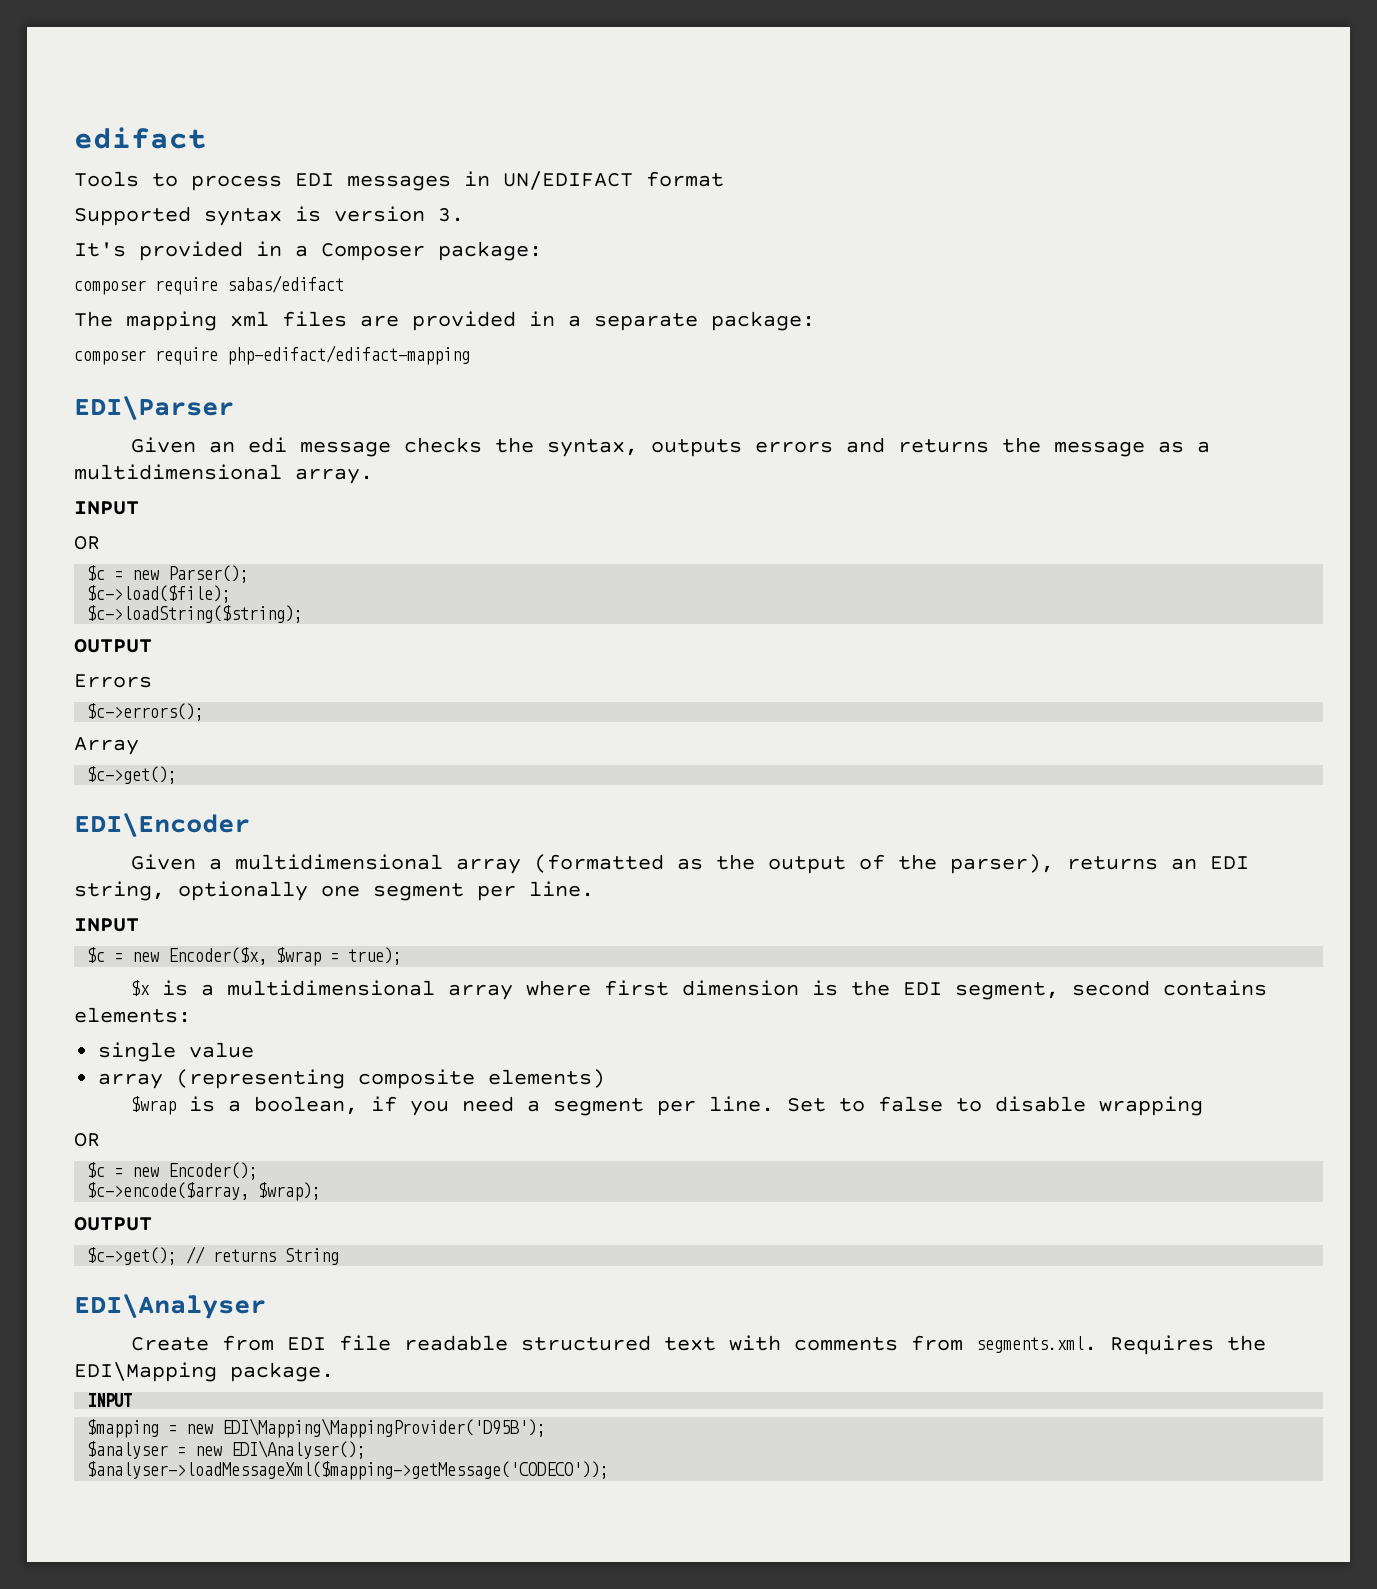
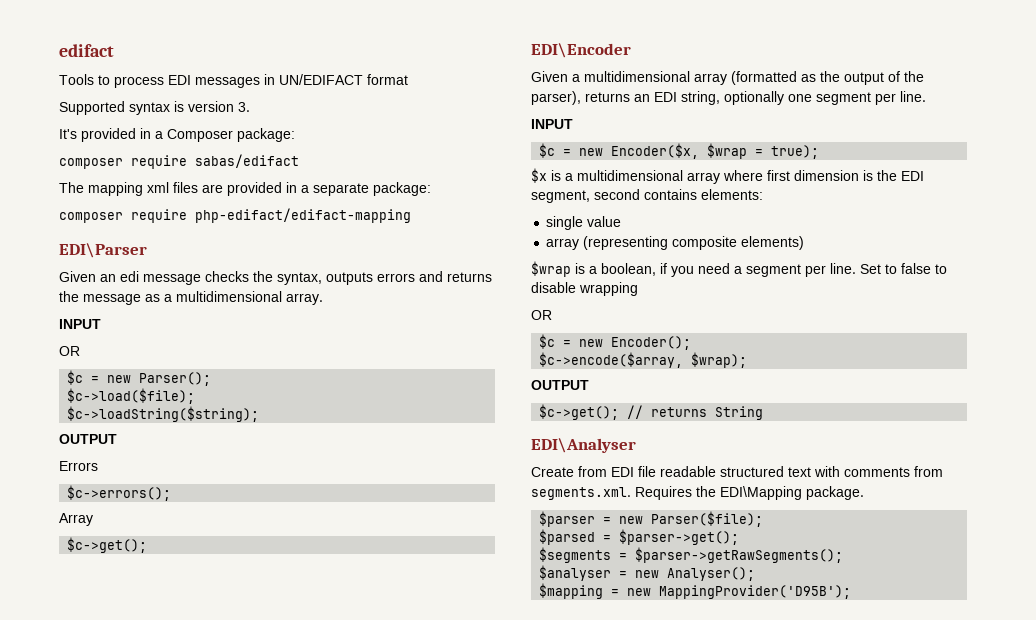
[87,1393,133,1407] [87,1418,547,1438] [87,1440,367,1459] [87,1461,610,1480] INPUT // $mapping = new EDI\Mapping\MappingProvider('D95B'); // $analyser = new EDI\Analyser(); // $analyser->loadMessageXml($mapping->getMessage('CODECO')); -> [539,511,764,527] [539,529,740,545] [539,547,844,563] [539,565,756,581] [539,583,852,599] $parser = new Parser($file); // $parsed = $parser->get(); // $segments = $parser->getRawSegments(); // $analyser = new Analyser(); // $mapping = new MappingProvider('D95B');

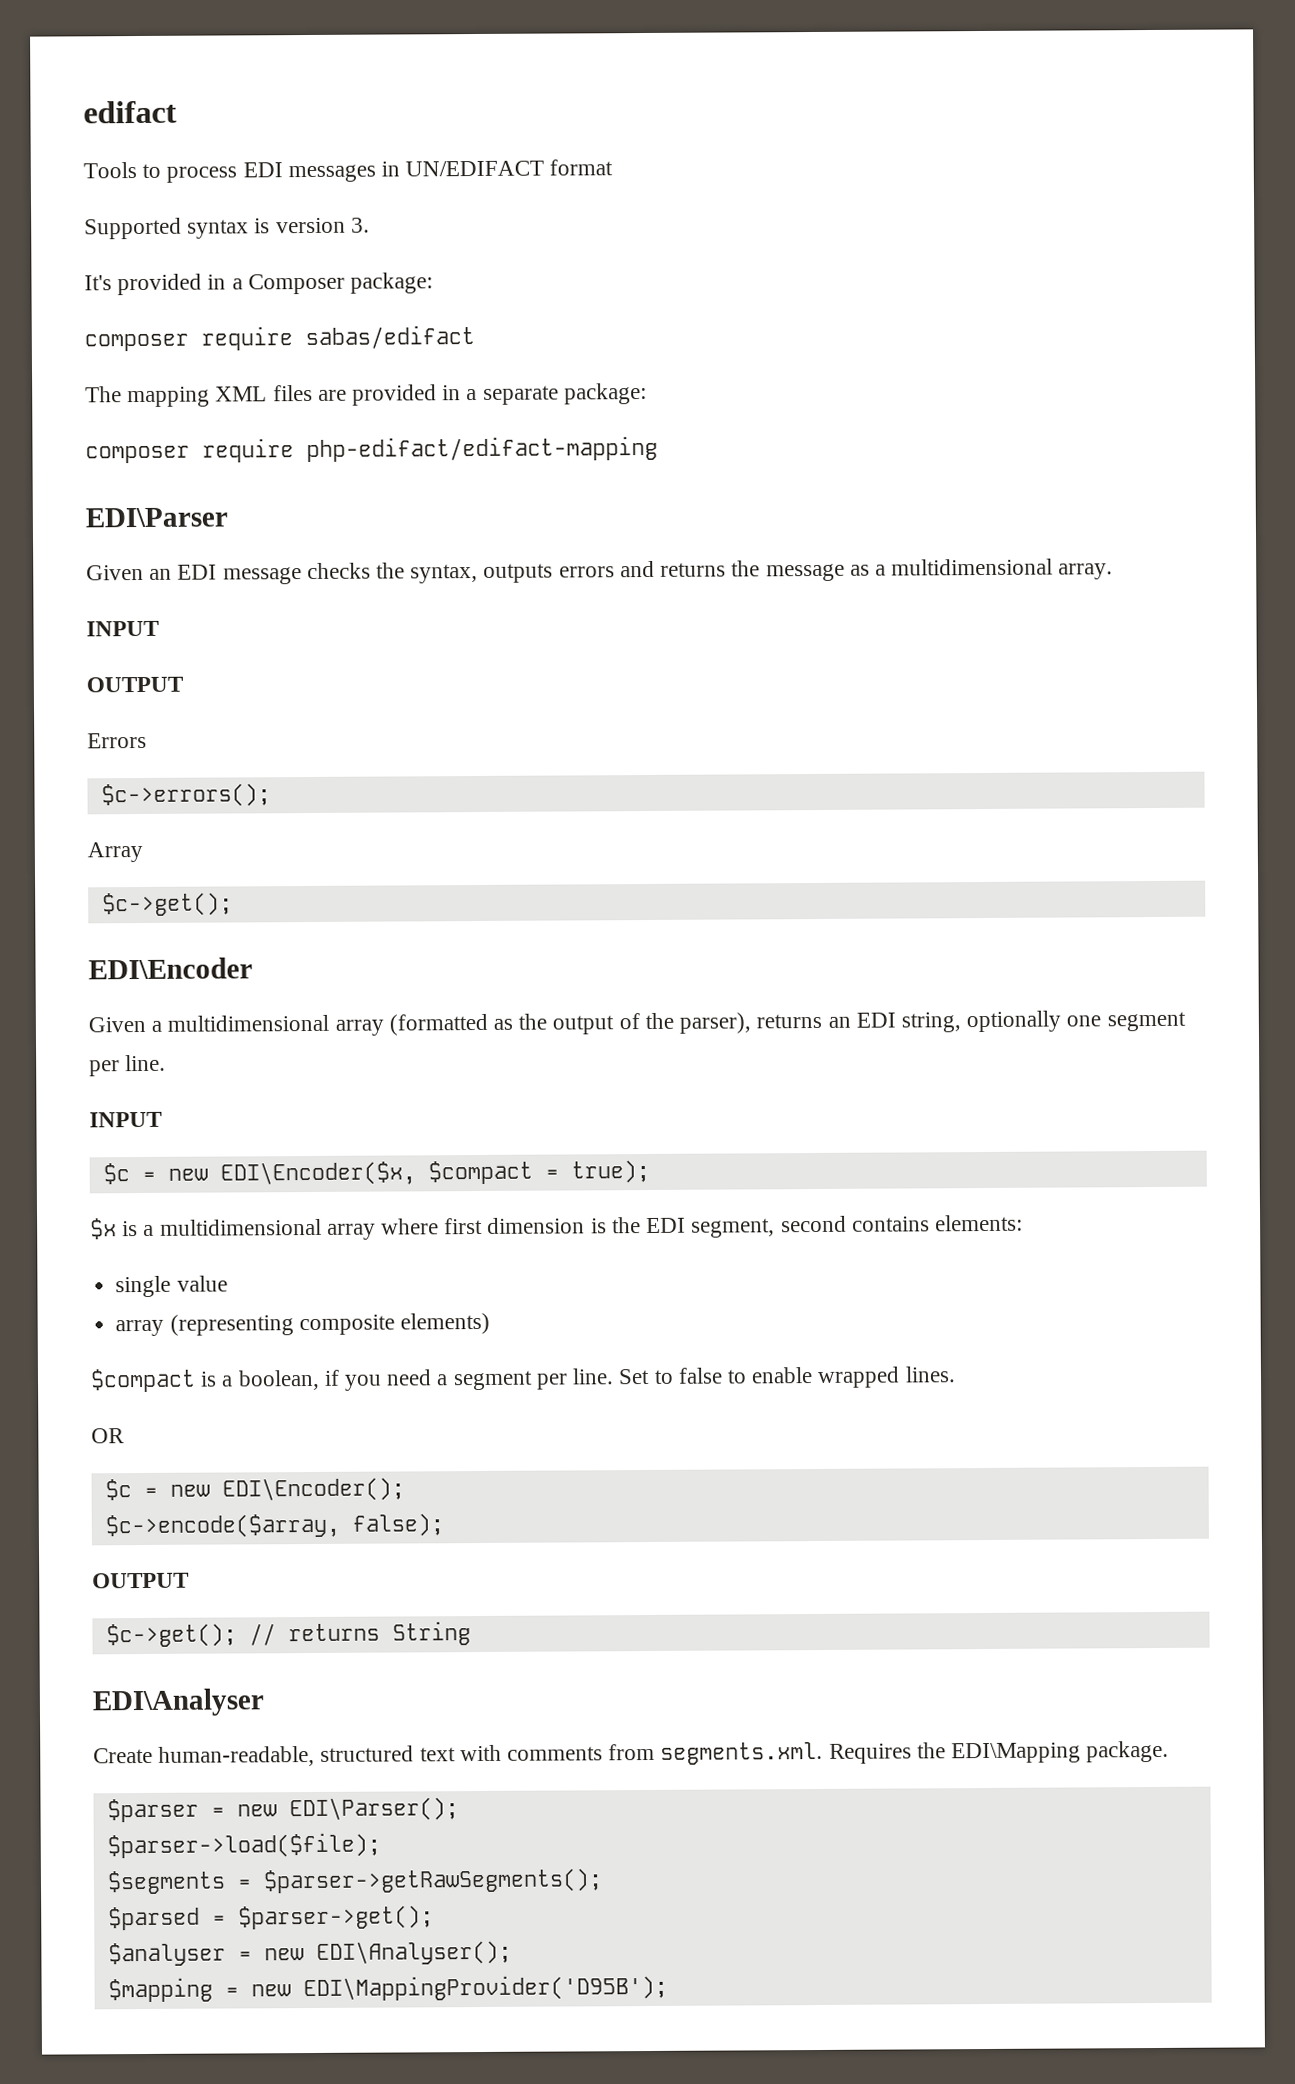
[147,182,169,193] xml -> [215,386,268,402] XML
[120,271,139,282] edi -> [177,564,218,580] EDI
[59,346,80,356] [67,370,212,386] [67,388,196,404] [67,406,260,422] // OR // $c = new Parser(); // $c->load($file); // $c->loadString($string); -> (159, 628) none
[611,143,748,159] Encoder($x, $wrap -> [219,1160,533,1186] EDI\Encoder($x, $compact
[531,261,571,277] $wrap -> [90,1368,196,1393] $compact
[531,282,638,296] [531,310,552,320] [539,334,692,350] disable wrapping // OR // $c = new Encoder(); -> [751,1366,956,1388] [91,1428,125,1444] [104,1477,405,1502] enable wrapped lines. // OR // $c = new EDI\Encoder();
[691,352,748,368] $wrap); -> [351,1513,444,1537] false);
[578,466,716,477] from EDI file readable -> [158,1745,316,1767] human-readable,
[651,511,764,527] Parser($file); -> [288,1797,459,1822] [106,1832,381,1859] [106,1868,603,1895] EDI\Parser(); // $parser->load($file); // $segments = $parser->getRawSegments();
[539,547,844,563] // $segments = $parser->getRawSegments(); -> (434, 1917) none
[667,567,756,581] Analyser(); -> [315,1940,512,1965] EDI\Analyser();
[659,585,852,599] MappingProvider('D95B'); -> [302,1974,668,2002] EDI\MappingProvider('D95B');

